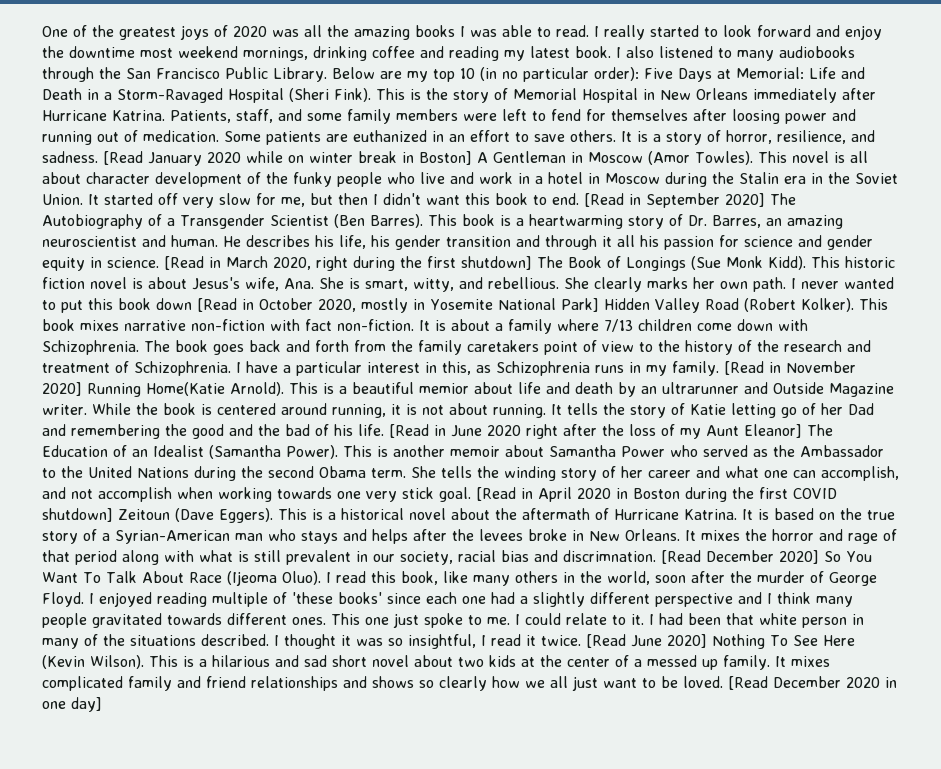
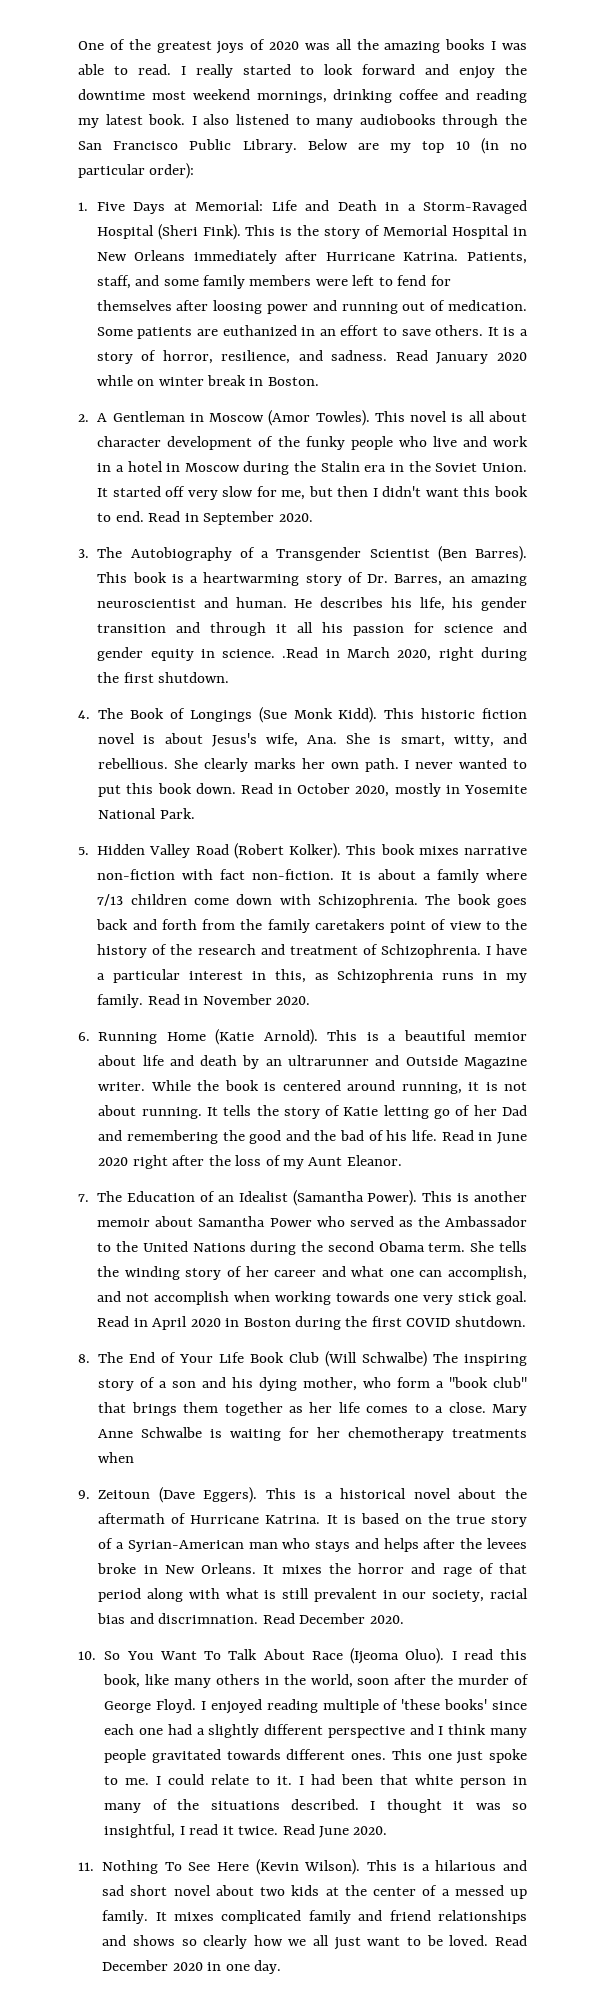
(639, 74) none -> [78,202,88,211] // 1.
[103,151,143,165] [Read -> [395,350,428,361] Read
[419,151,472,165] Boston] -> [267,377,319,386] [78,414,89,422] Boston. // 2.
[584,193,624,207] [Read -> [148,511,181,522] Read
[725,193,765,207] 2020] -> [278,513,313,522] [78,549,89,558] 2020. // 3.
[164,256,204,270] [Read -> [282,647,319,658] .Read
[461,256,532,270] shutdown] -> [158,672,230,683] [78,710,90,719] shutdown. // 4.
[156,298,237,312] down [Read -> [195,783,273,794] down. Read
[560,298,599,312] Park] -> [159,808,195,819] [78,847,89,855] Park. // 5.
[724,361,764,375] [Read -> [147,994,180,1005] Read
[42,382,225,397] 2020] Running Home(Katie -> [276,996,311,1005] [78,1029,255,1045] 2020. // 6. Running Home (Katie
[389,424,429,438] [Read -> [441,1130,474,1141] Read
[744,424,802,438] Eleanor] -> [346,1155,402,1166] [78,1194,89,1202] Eleanor. // 7.
[476,487,516,501] [Read -> [97,1316,130,1327] Read
[42,508,113,522] shutdown] -> [454,1316,526,1327] [78,1351,527,1367] [98,1377,527,1391] [98,1402,527,1416] [98,1427,527,1441] [98,1452,135,1463] [78,1490,90,1499] shutdown. // 8. The End of Your Life Book Club (Will Schwalbe) The inspiring story of a son and his dying mother, who form a "book club" that brings them together as her life comes to a close. Mary Anne Schwalbe is waiting for her chemotherapy treatments when // 9.
[661,550,819,564] [Read December 2020] -> [262,1613,404,1624] [78,1651,96,1660] Read December 2020. // 10.
[586,634,707,648] [Read June 2020] -> [282,1824,388,1838] [78,1862,94,1871] Read June 2020. // 11.
[728,676,768,690] [Read -> [494,1935,527,1946] Read
[71,697,102,712] day] -> [254,1960,282,1974] day.

